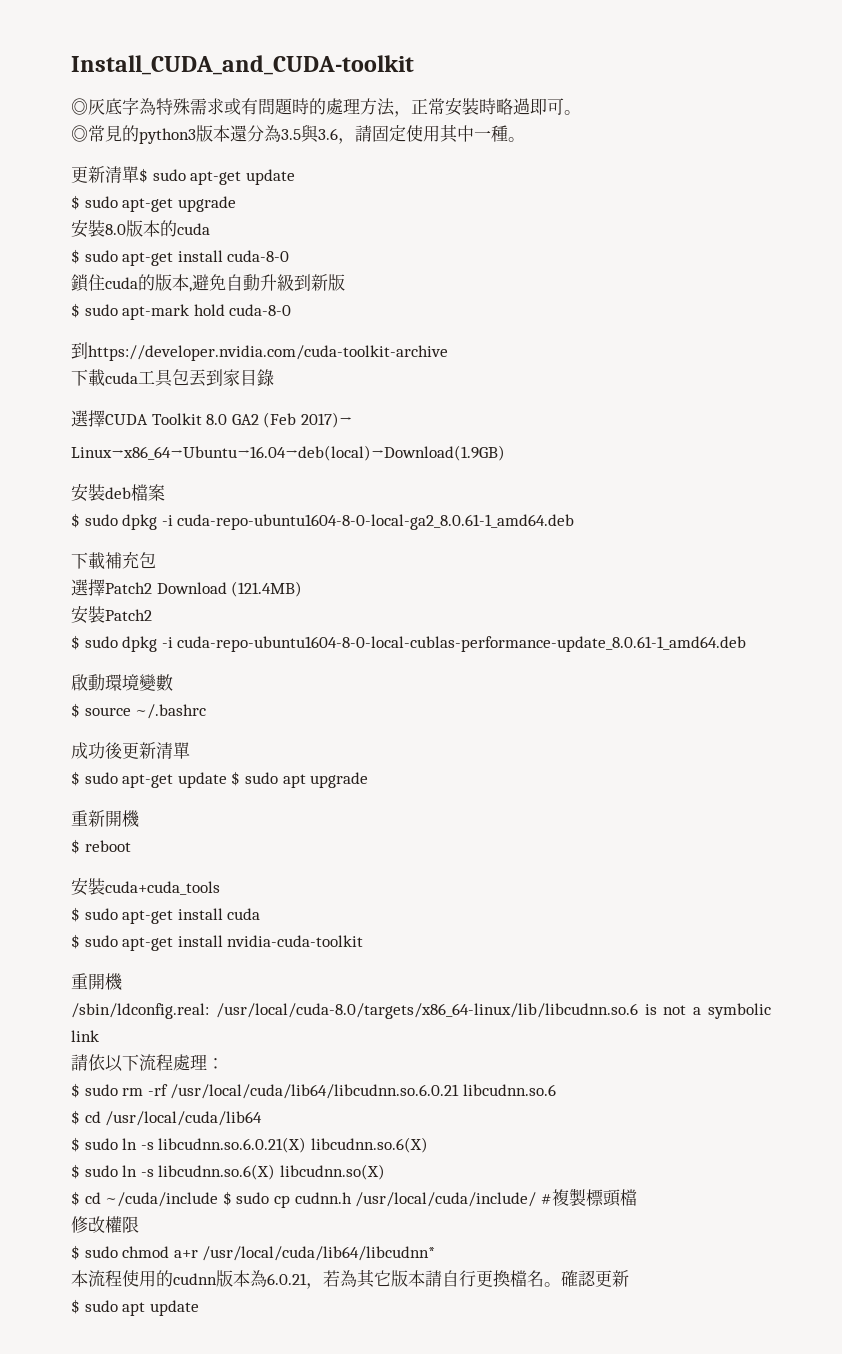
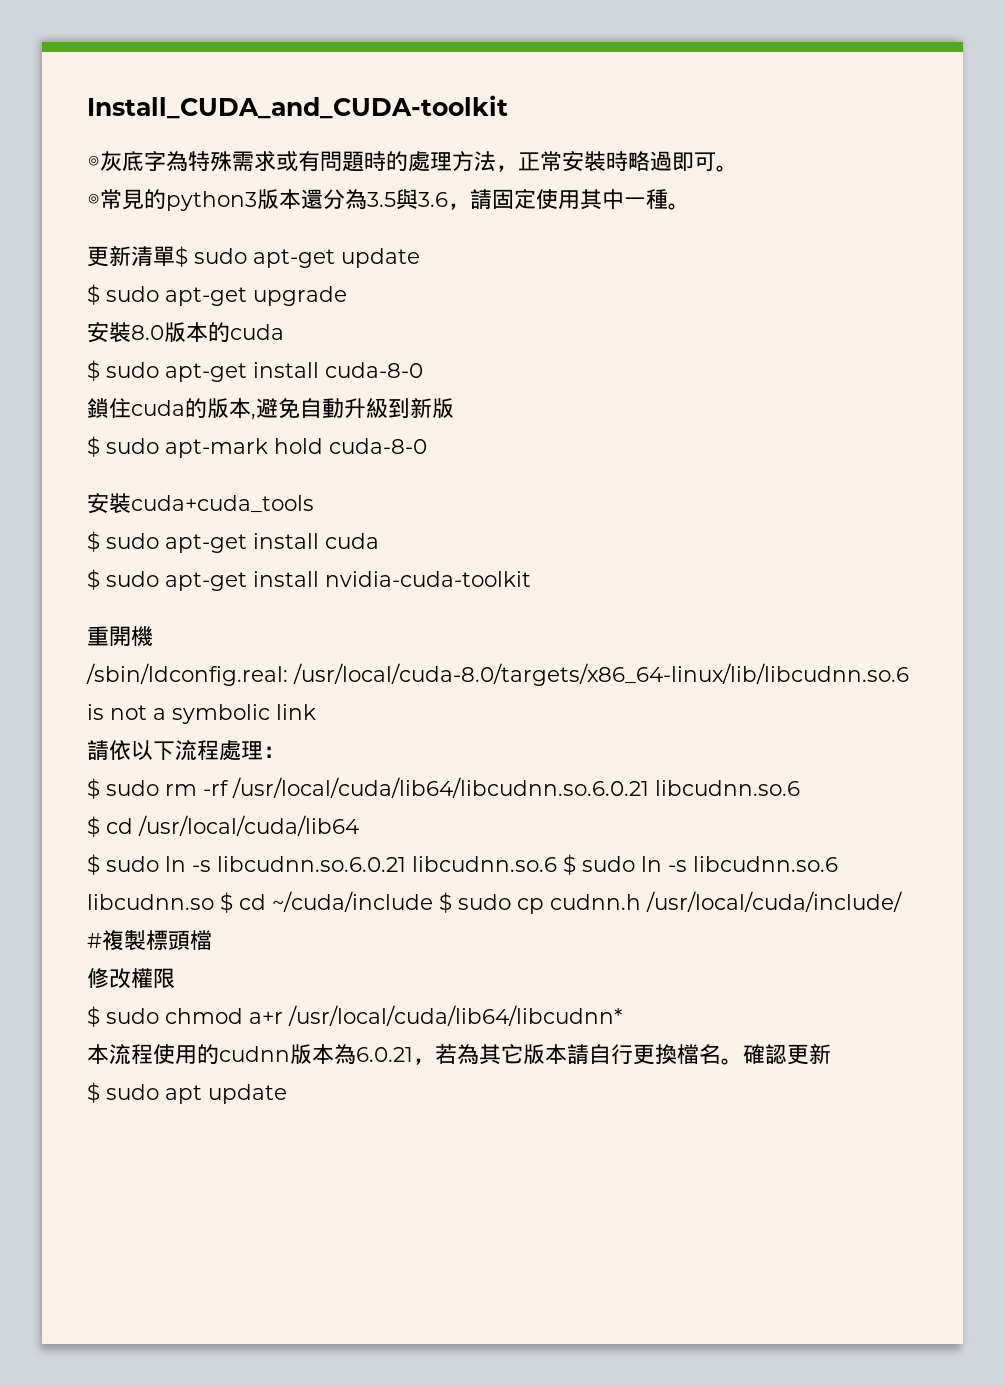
[71,342,448,361] [71,369,274,387] [71,410,352,428] [71,445,505,461] [71,484,165,502] [71,513,575,530] [71,551,156,570] [71,579,303,597] [71,606,152,624] [71,635,747,652] [71,674,173,691] [71,703,207,719] [71,742,190,759] [71,771,369,788] [71,810,140,827] [71,839,131,854] // 到https://developer.nvidia.com/cuda-toolkit-archive // 下載cuda工具包丟到家目錄 // 選擇CUDA Toolkit 8.0 GA2 (Feb 2017)→ // Linux→x86_64→Ubuntu→16.04→deb(local)→Download(1.9GB) // 安裝deb檔案 // $ sudo dpkg -i cuda-repo-ubuntu1604-8-0-local-ga2_8.0.61-1_amd64.deb // 下載補充包 // 選擇Patch2 Download (121.4MB) // 安裝Patch2 // $ sudo dpkg -i cuda-repo-ubuntu1604-8-0-local-cublas-performance-update_8.0.61-1_amd64.deb // 啟動環境變數 // $ source ~/.bashrc // 成功後更新清單 // $ sudo apt-get update $ sudo apt upgrade // 重新開機 // $ reboot -> (427, 446) none
[158,1137,428,1153] [71,1164,385,1180] libcudnn.so.6.0.21(X) libcudnn.so.6(X) // $ sudo ln -s libcudnn.so.6(X) libcudnn.so(X) // -> [217,854,838,875] [87,894,214,910] libcudnn.so.6.0.21 libcudnn.so.6 $ sudo ln -s libcudnn.so.6 libcudnn.so

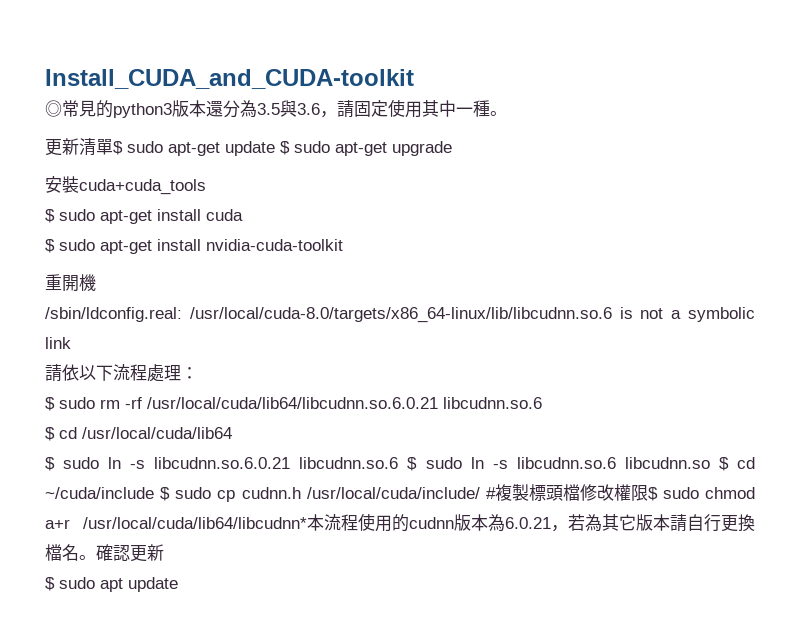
[87,151,738,172] // ◎灰底字為特殊需求或有問題時的處理方法，正常安裝時略過即可。 -> (414, 79) none
(420, 258) // -> (275, 148) none
[87,322,284,343] [87,360,423,382] [87,398,454,420] [87,436,427,458] // 安裝8.0版本的cuda // $ sudo apt-get install cuda-8-0 // 鎖住cuda的版本,避免自動升級到新版 // $ sudo apt-mark hold cuda-8-0 -> (452, 148) none
(212, 940) // -> (580, 492) none
(175, 978) // -> (648, 492) none
(622, 1015) // -> (307, 523) none

